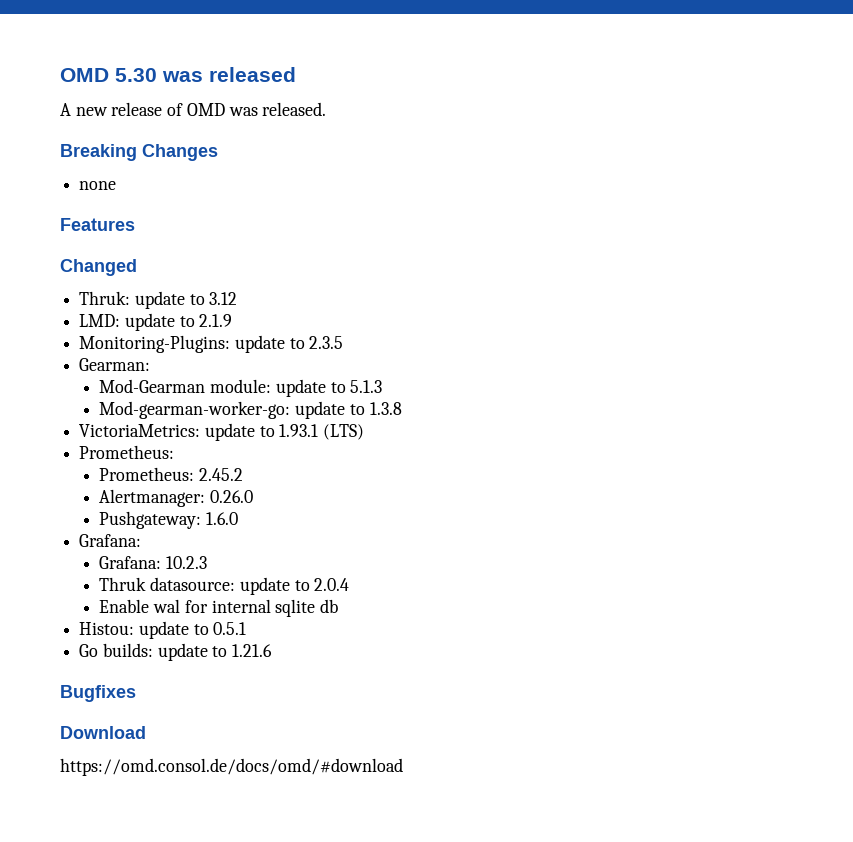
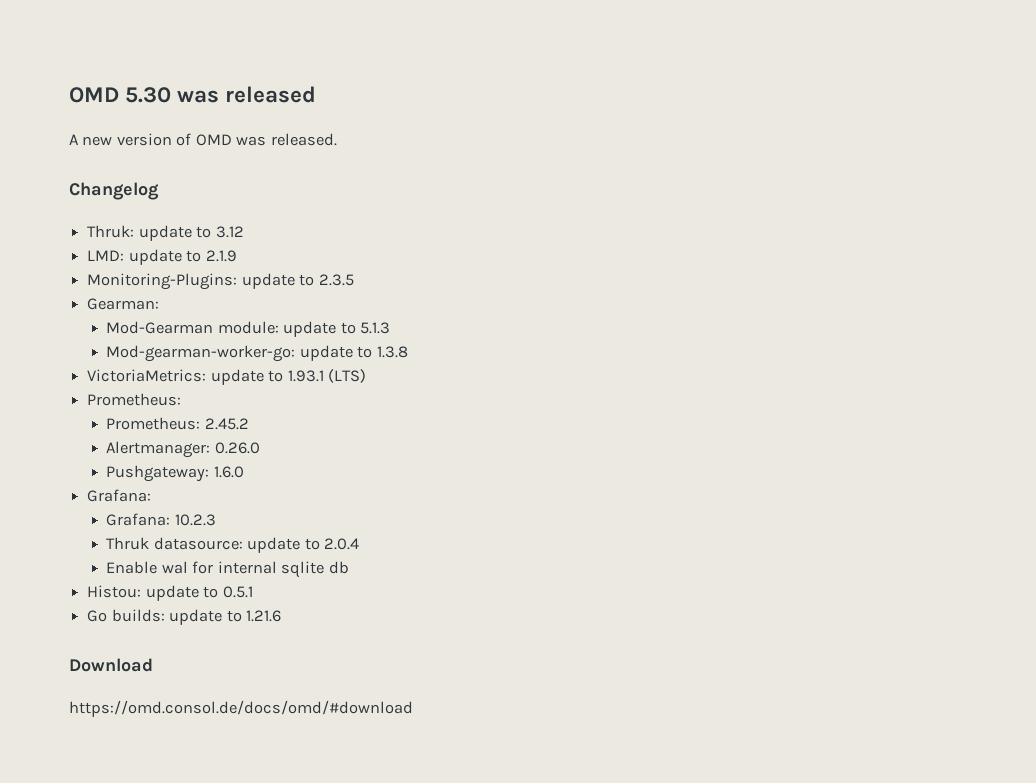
[111,102,163,116] release -> [116,133,172,146] version
[60,144,218,161] [79,181,117,190] [60,218,135,231] [60,259,137,276] Breaking Changes // none // Features // Changed -> [69,182,159,200] Changelog
[60,685,136,702] // Bugfixes -> (281, 616) none

